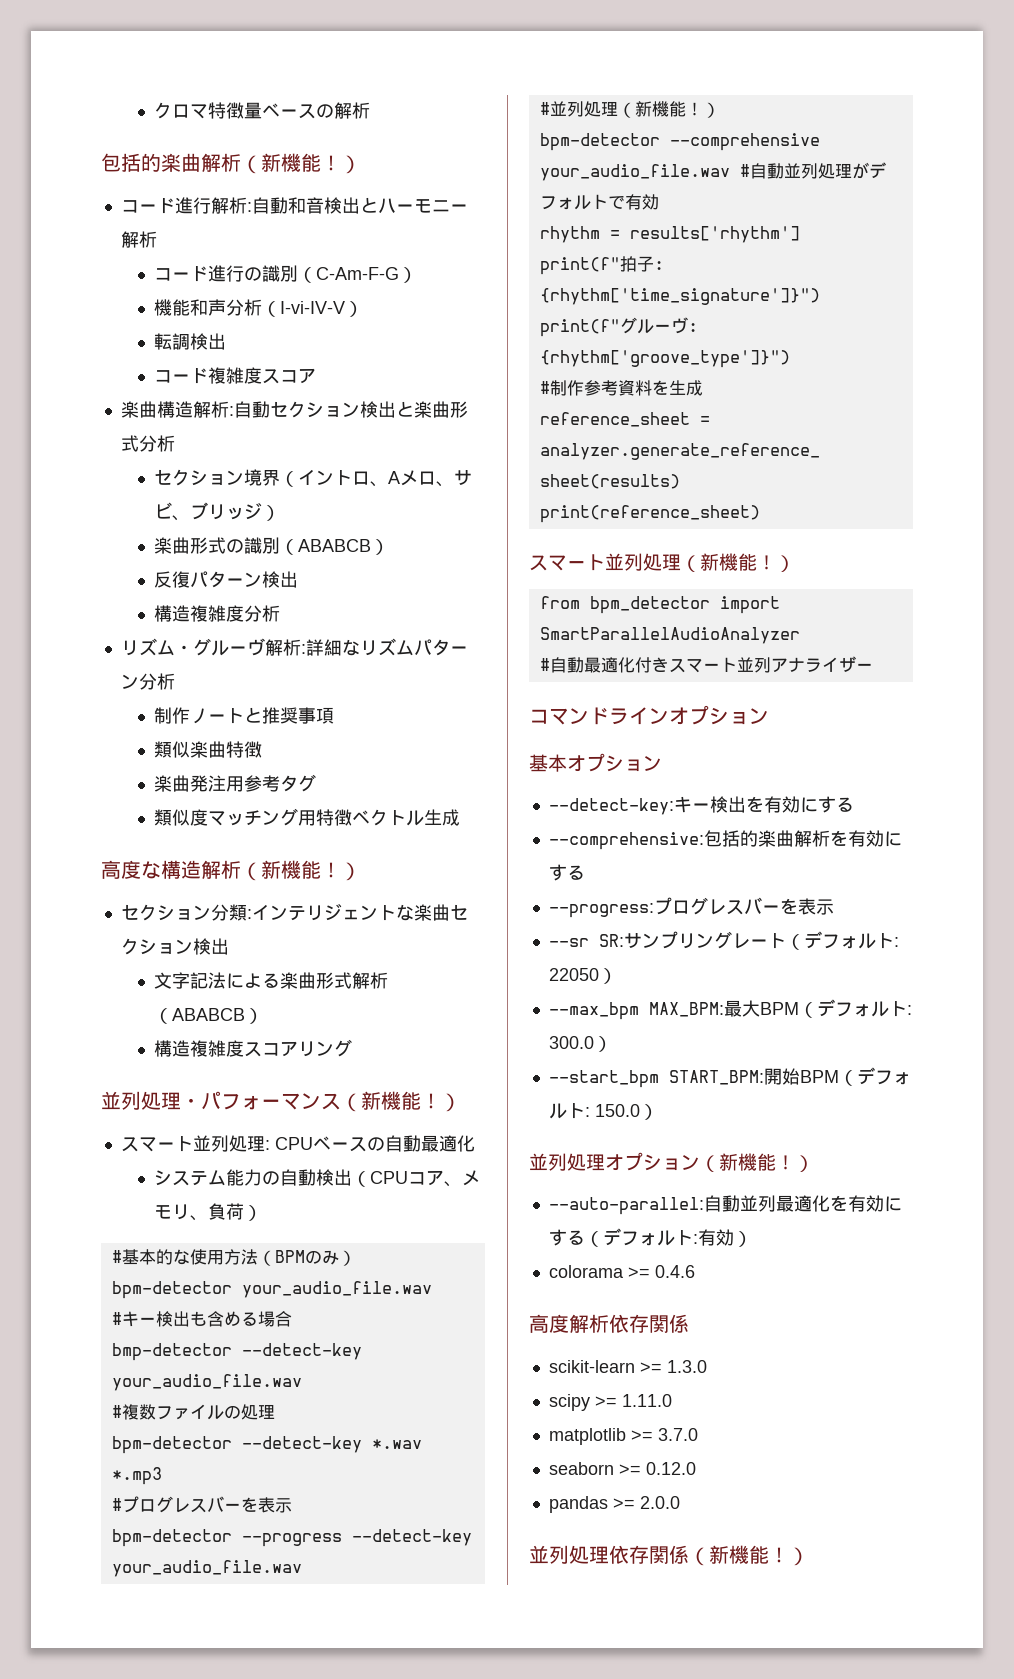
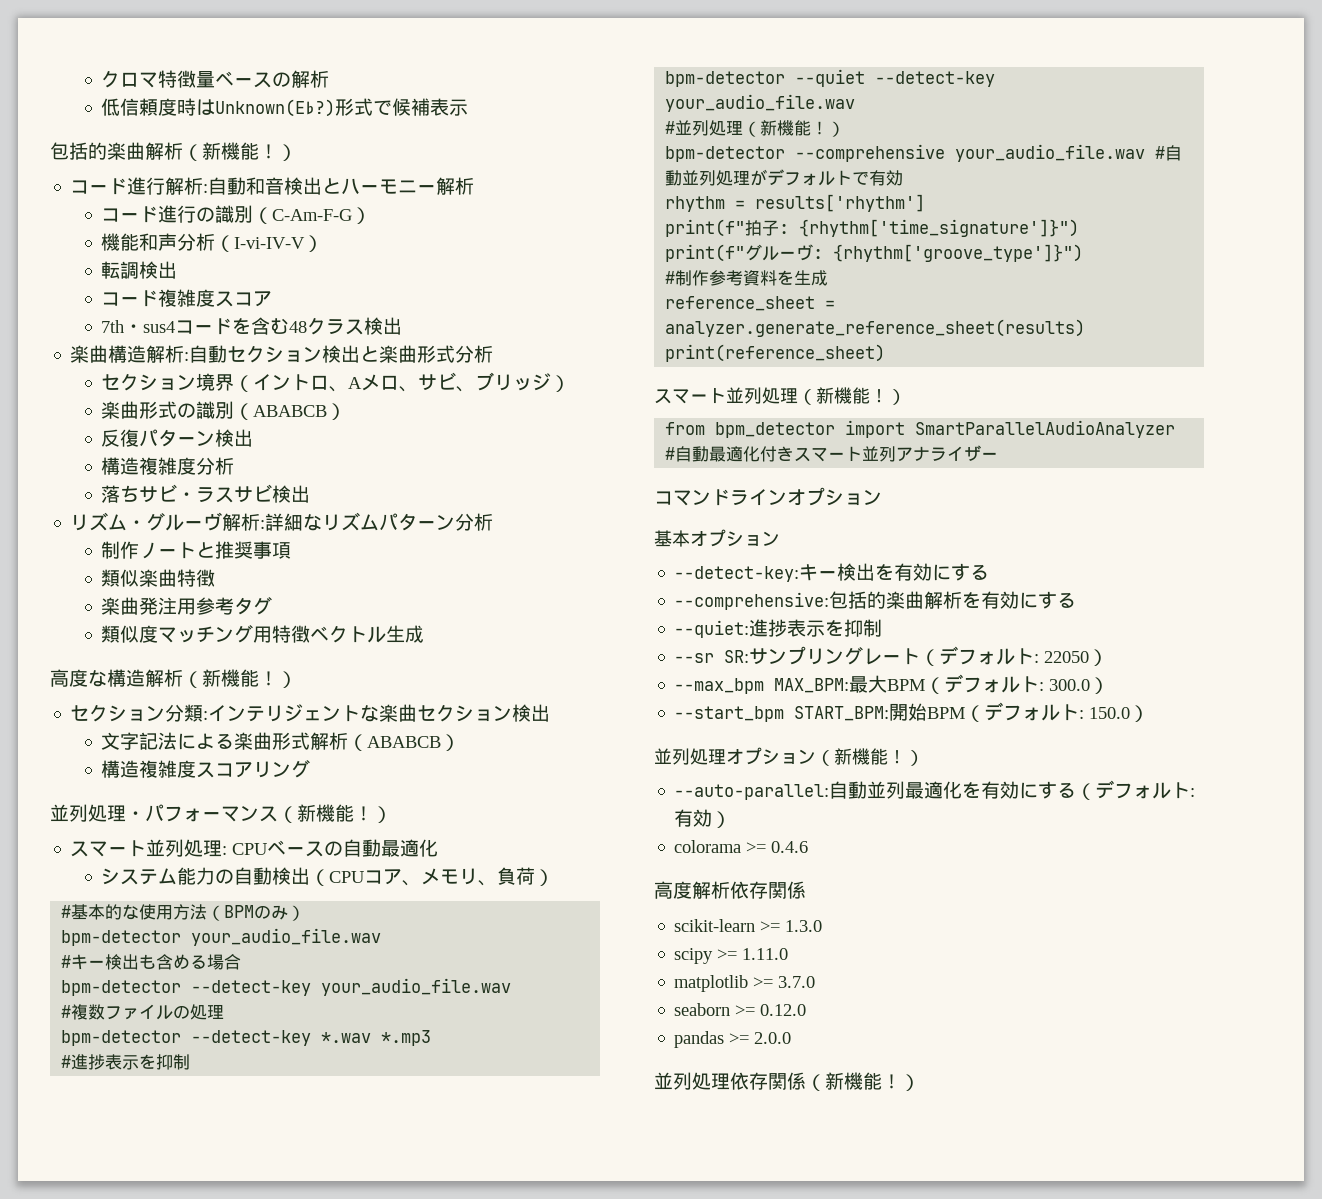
(371, 110) none -> [101,98,469,117] // 低信頼度時はUnknown(E♭?)形式で候補表示
(317, 376) none -> [101,317,403,335] // 7th・sus4コードを含む48クラス検出
(281, 613) none -> [101,484,311,503] // 落ちサビ・ラスサビ検出
[111,1343,232,1361] bmp-detector -> [61,980,182,996] bpm-detector
[121,1496,292,1513] [111,1529,342,1547] プログレスバーを表示 // bpm-detector --progress -> [71,1054,191,1070] [665,69,866,87] 進捗表示を抑制 // bpm-detector --quiet
[548,897,834,918] --progress:プログレスバーを表示 -> [674,619,883,638] --quiet:進捗表示を抑制

